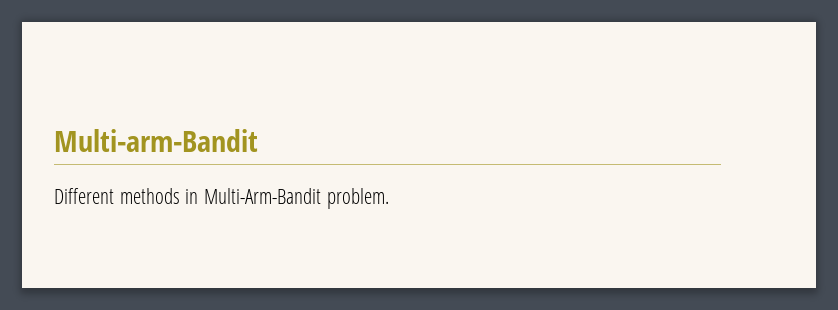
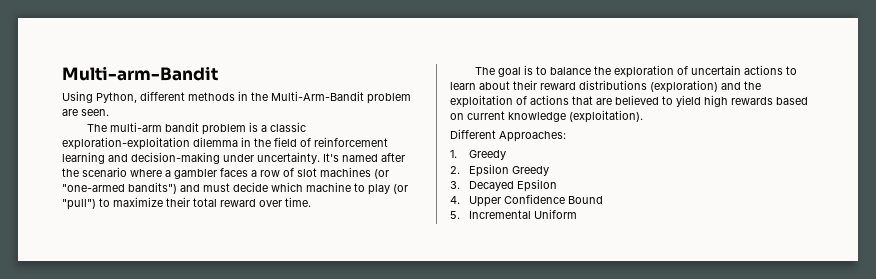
[54,188,389,209] Different methods in Multi-Arm-Bandit problem. -> [62,91,411,104] [62,109,109,116] [86,122,306,135] [62,137,388,150] [62,152,405,164] [62,167,389,179] [62,182,408,195] [62,197,311,210] [474,65,797,78] [450,80,761,93] [450,95,808,108] [450,110,643,123] [450,129,566,142] [450,150,507,160] [450,164,550,177] [450,179,558,192] [450,194,604,207] [450,209,578,219] Using Python, different methods in the Multi-Arm-Bandit problem are seen. // The multi-arm bandit problem is a classic exploration-exploitation dilemma in the field of reinforcement learning and decision-making under uncertainty. It's named after the scenario where a gambler faces a row of slot machines (or "one-armed bandits") and must decide which machine to play (or "pull") to maximize their total reward over time. // The goal is to balance the exploration of uncertain actions to learn about their reward distributions (exploration) and the exploitation of actions that are believed to yield high rewards based on current knowledge (exploitation). // Different Approaches: // 1. Greedy // 2. Epsilon Greedy // 3. Decayed Epsilon // 4. Upper Confidence Bound // 5. Incremental Uniform

